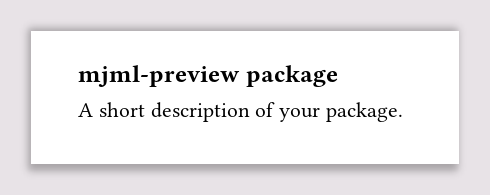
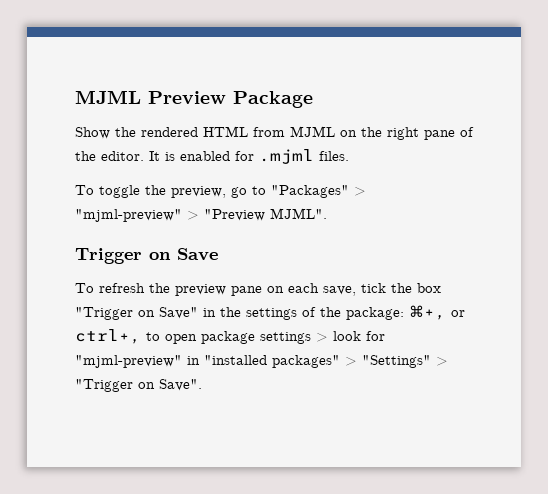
[78,65,338,87] [78,102,404,122] mjml-preview package // A short description of your package. -> [75,90,313,108] [75,126,474,140] [75,149,349,164] [75,185,366,198] [75,208,327,222] [75,248,218,264] [75,283,441,296] [75,305,465,320] [75,329,385,344] [75,355,448,368] [75,379,202,392] MJML Preview Package // Show the rendered HTML from MJML on the right pane of the editor. It is enabled for .mjml files. // To toggle the preview, go to "Packages" > "mjml-preview" > "Preview MJML". // Trigger on Save // To refresh the preview pane on each save, tick the box "Trigger on Save" in the settings of the package: ⌘+, or ctrl+, to open package settings > look for "mjml-preview" in "installed packages" > "Settings" > "Trigger on Save".

